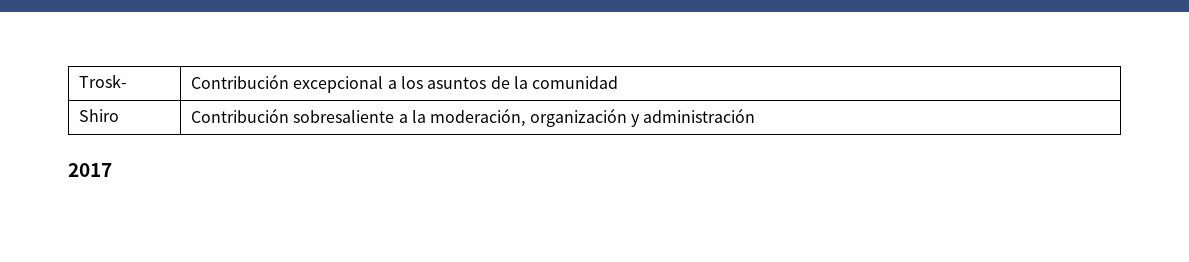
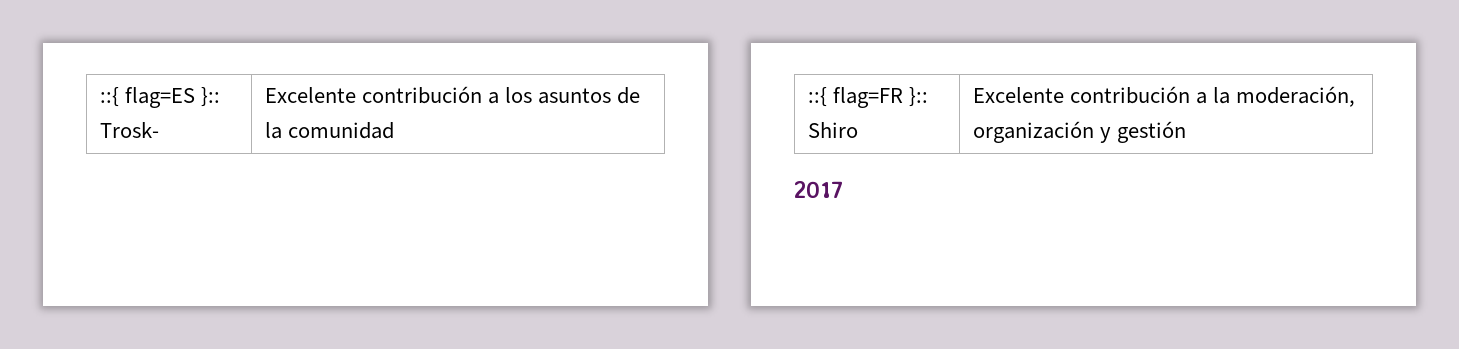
(79, 81) none -> [99,87,221,108] ::{ flag=ES }::
[191,74,384,93] Contribución excepcional -> [264,86,482,104] Excelente contribución
(619, 82) none -> [807,87,929,108] ::{ flag=FR }::
[191,108,395,123] Contribución sobresaliente -> [972,86,1190,104] Excelente contribución
[643,108,756,123] administración -> [1117,121,1187,143] gestión

